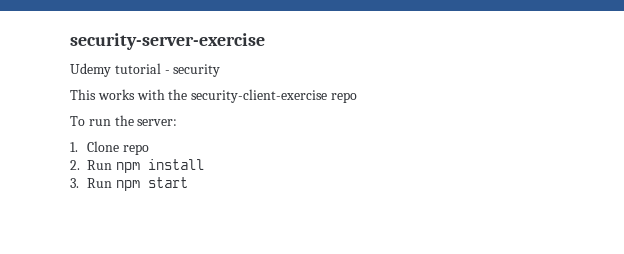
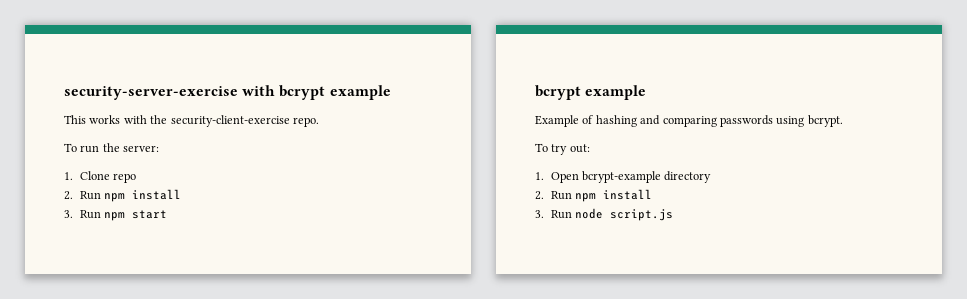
[70,63,221,77] // Udemy tutorial - security -> [242,85,391,100] with bcrypt example
[330,92,357,103] repo -> [292,117,319,127] repo.
(189, 182) none -> [535,85,647,100] [535,115,843,127] [535,143,590,155] [535,171,712,183] [535,189,653,202] [535,208,674,221] // bcrypt example // Example of hashing and comparing passwords using bcrypt. // To try out: // 1. Open bcrypt-example directory // 2. Run npm install // 3. Run node script.js

